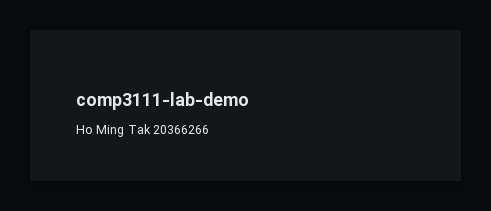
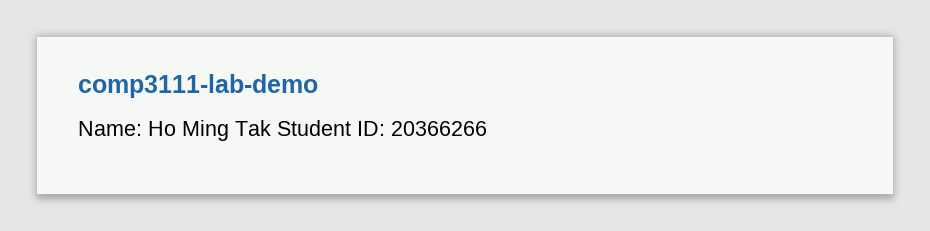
(249, 101) none -> [78,121,142,136] Name:
(151, 129) none -> [277,120,385,136] Student ID:

